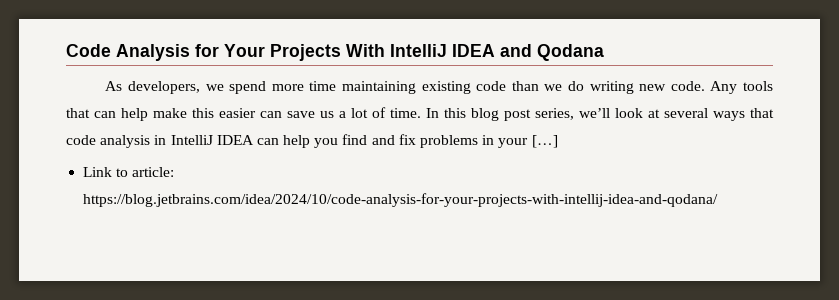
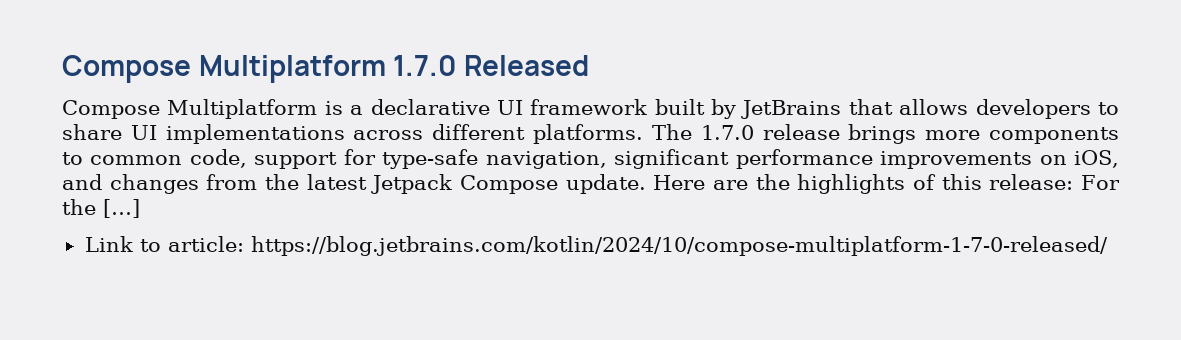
[66,44,604,61] [105,81,773,94] [66,107,774,121] [66,134,529,148] Code Analysis for Your Projects With IntelliJ IDEA and Qodana // As developers, we spend more time maintaining existing code than we do writing new code. Any tools that can help make this easier can save us a lot of time. In this blog post series, we’ll look at several ways that code analysis in IntelliJ IDEA can help you find and fix problems in your -> [62,55,589,83] [62,99,1119,119] [62,124,1120,144] [62,149,1120,169] [62,174,1121,194] [62,199,96,215] Compose Multiplatform 1.7.0 Released // Compose Multiplatform is a declarative UI framework built by JetBrains that allows developers to share UI implementations across different platforms. The 1.7.0 release brings more components to common code, support for type-safe navigation, significant performance improvements on iOS, and changes from the latest Jetpack Compose update. Here are the highlights of this release: For the
[83,193,719,207] https://blog.jetbrains.com/idea/2024/10/code-analysis-for-your-projects-with-intellij-idea-and-qodana/ -> [250,236,1108,256] https://blog.jetbrains.com/kotlin/2024/10/compose-multiplatform-1-7-0-released/

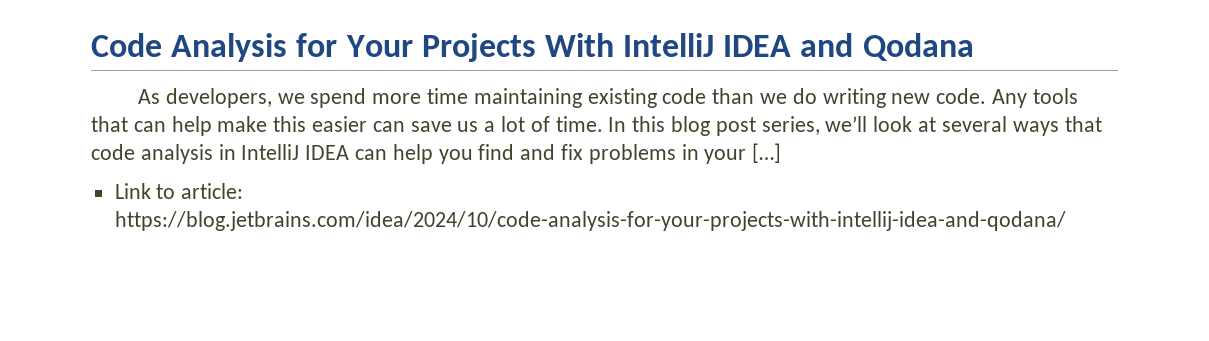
[62,55,589,83] [62,99,1119,119] [62,124,1120,144] [62,149,1120,169] [62,174,1121,194] [62,199,96,215] Compose Multiplatform 1.7.0 Released // Compose Multiplatform is a declarative UI framework built by JetBrains that allows developers to share UI implementations across different platforms. The 1.7.0 release brings more components to common code, support for type-safe navigation, significant performance improvements on iOS, and changes from the latest Jetpack Compose update. Here are the highlights of this release: For the -> [91,33,974,62] [137,88,1078,108] [91,116,1102,136] [91,144,747,164] Code Analysis for Your Projects With IntelliJ IDEA and Qodana // As developers, we spend more time maintaining existing code than we do writing new code. Any tools that can help make this easier can save us a lot of time. In this blog post series, we’ll look at several ways that code analysis in IntelliJ IDEA can help you find and fix problems in your
[250,236,1108,256] https://blog.jetbrains.com/kotlin/2024/10/compose-multiplatform-1-7-0-released/ -> [114,211,1066,231] https://blog.jetbrains.com/idea/2024/10/code-analysis-for-your-projects-with-intellij-idea-and-qodana/

